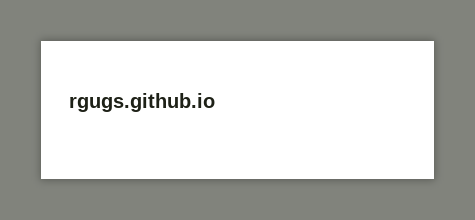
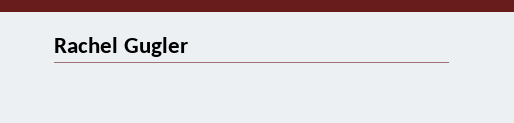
[69,93,215,112] rgugs.github.io -> [54,37,189,57] Rachel Gugler

